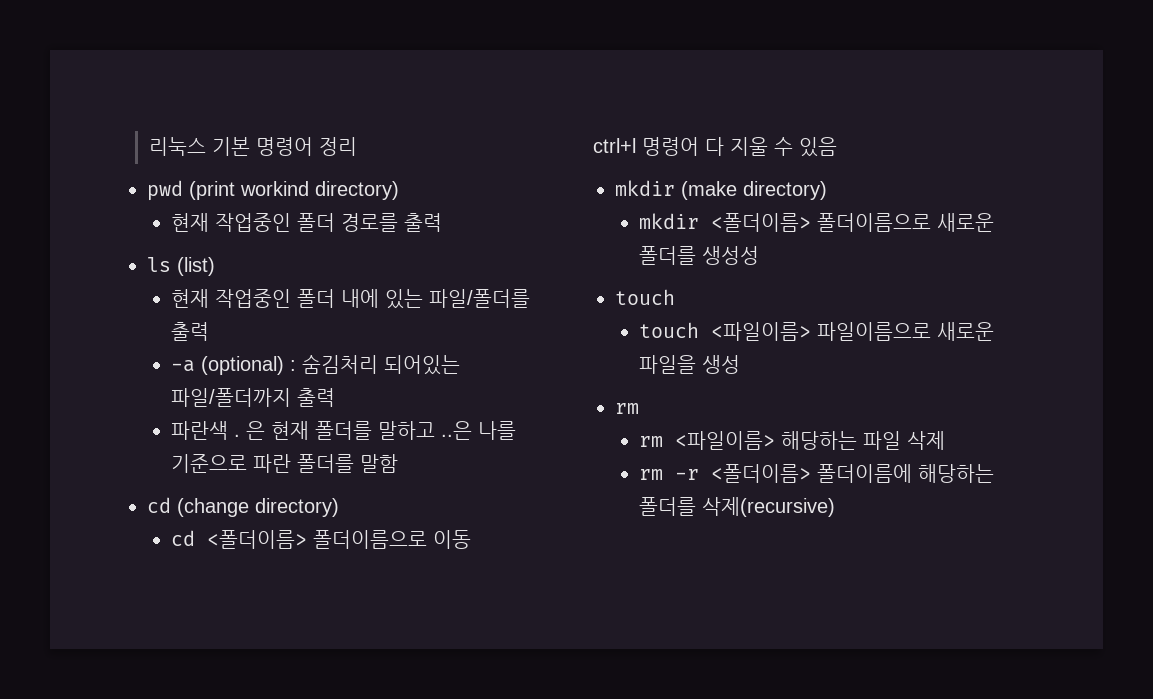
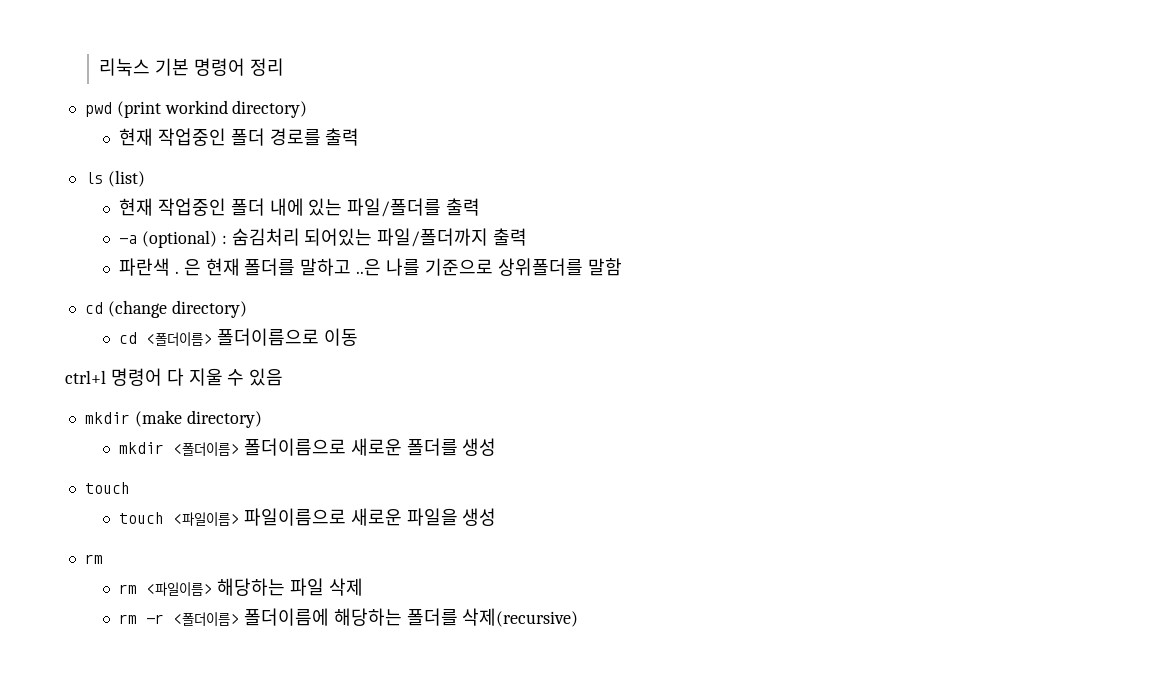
[252,454,354,473] 파란 폴더를 -> [497,258,583,276] 상위폴더를
[701,246,759,265] 생성성 -> [462,438,497,456] 생성

